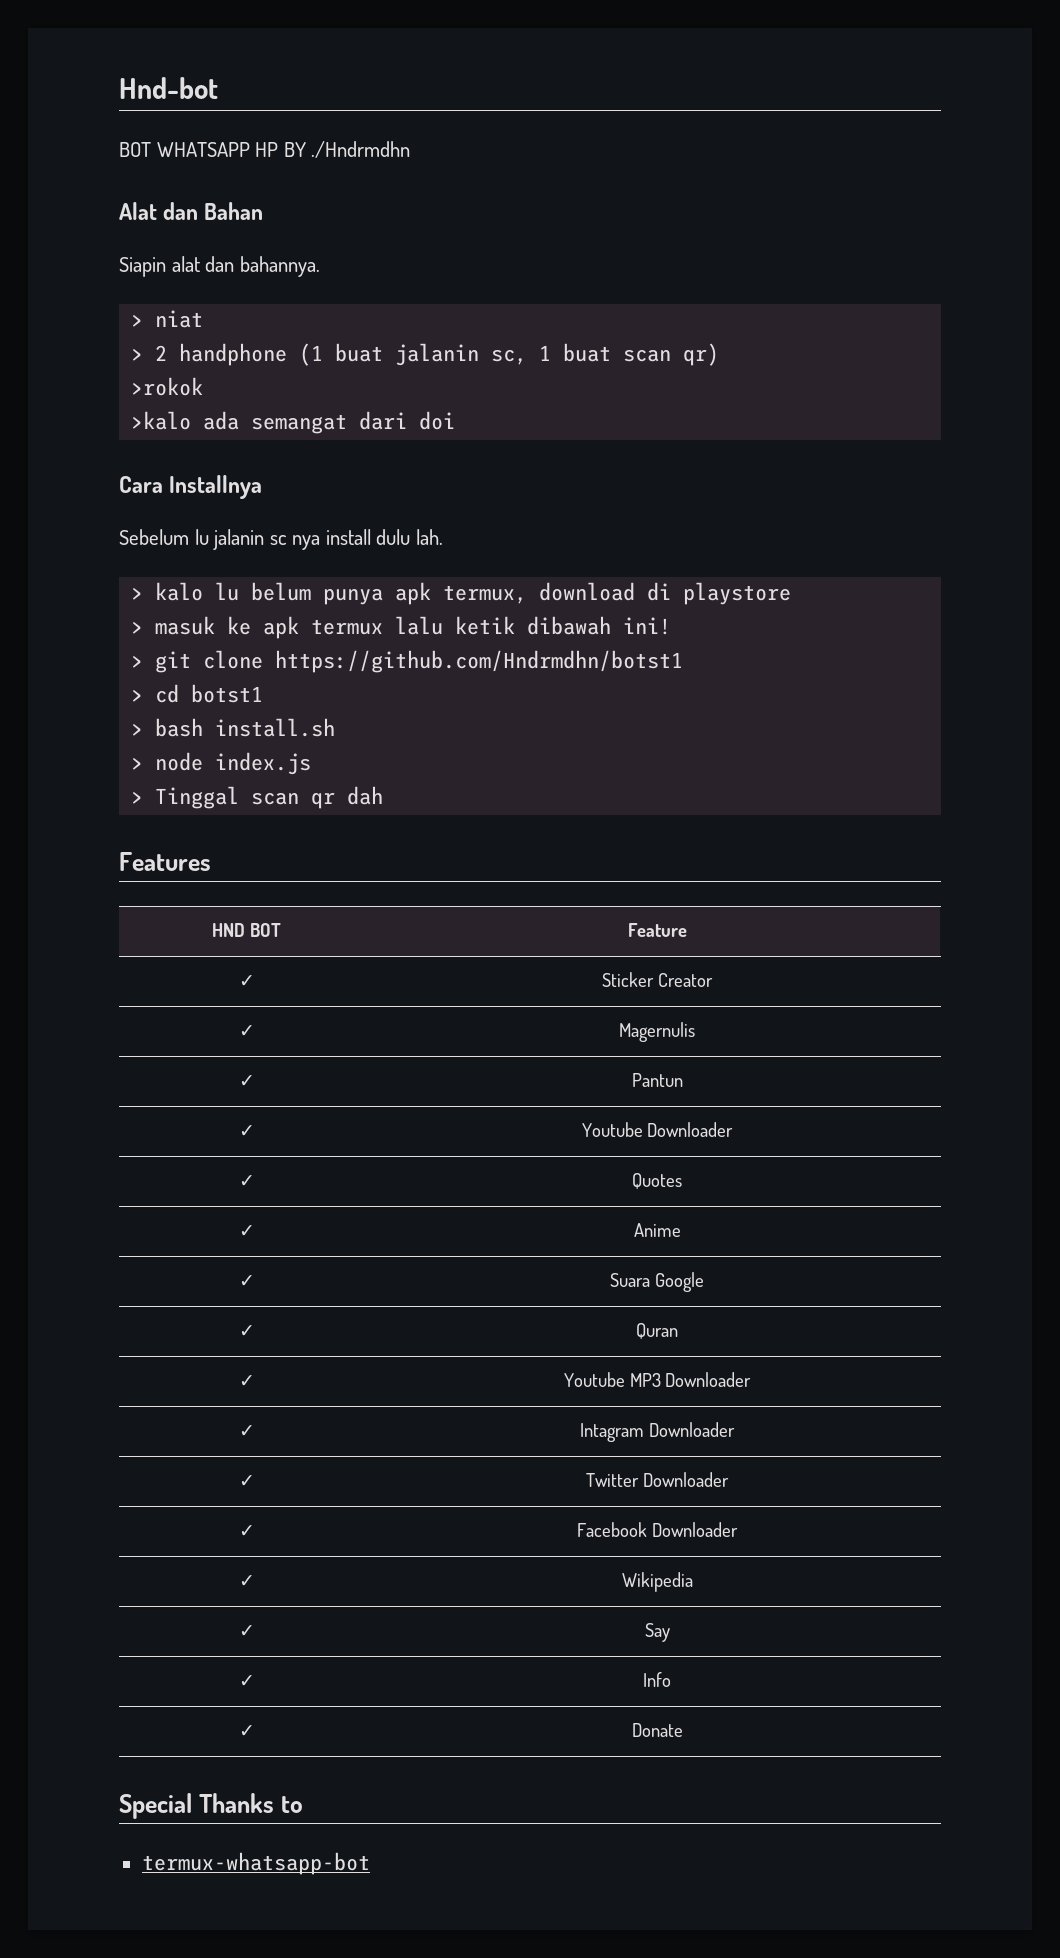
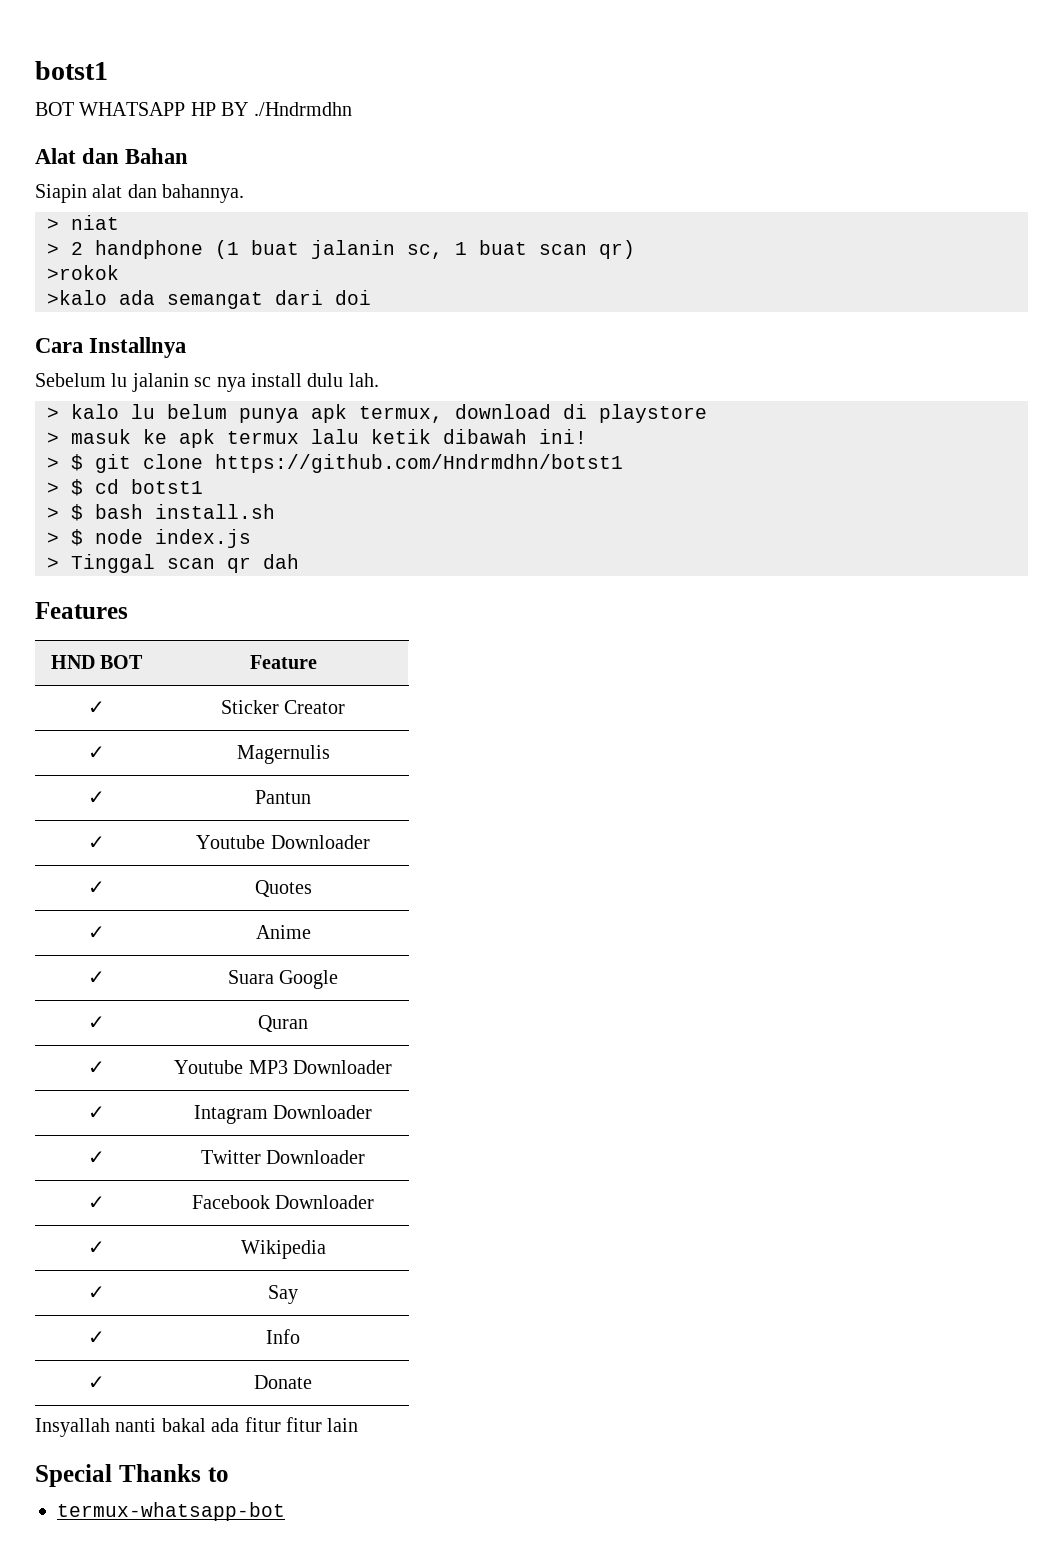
[119,77,218,99] Hnd-bot -> [35,61,108,80] botst1
(144, 661) none -> [71,454,83,471] $
(144, 695) none -> [71,479,83,496] $
(144, 729) none -> [71,504,83,521] $
(144, 763) none -> [71,529,83,546] $
(683, 1730) none -> [35,1417,359,1437] // Insyallah nanti bakal ada fitur fitur lain

